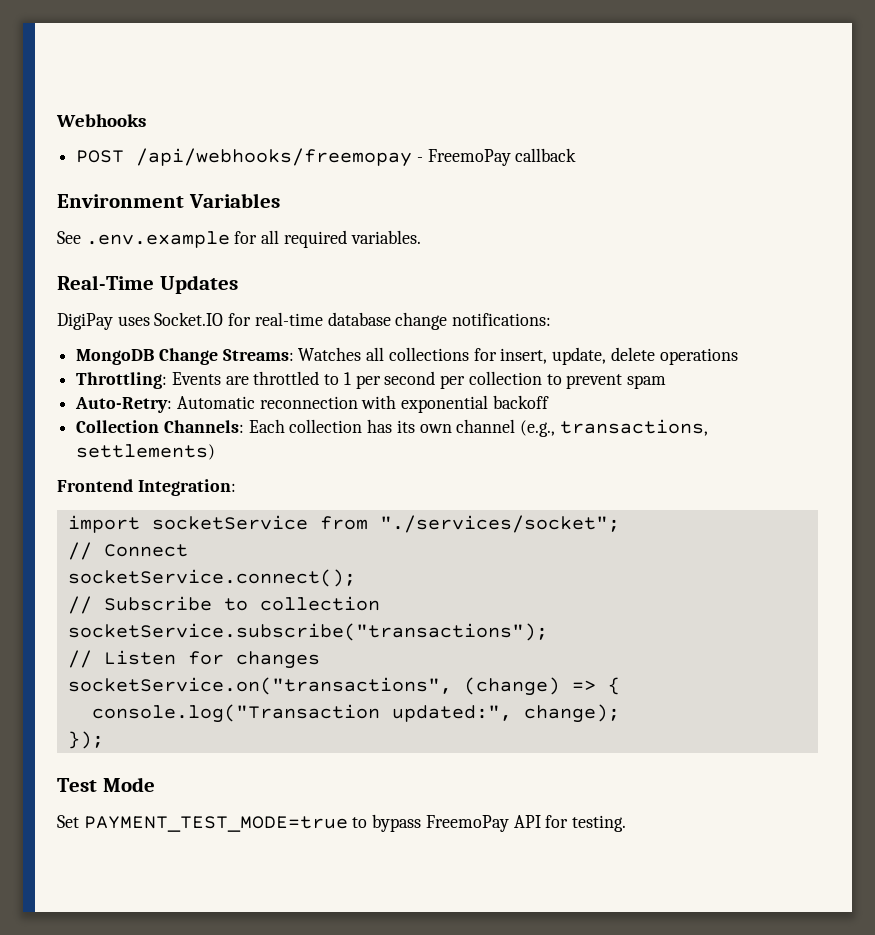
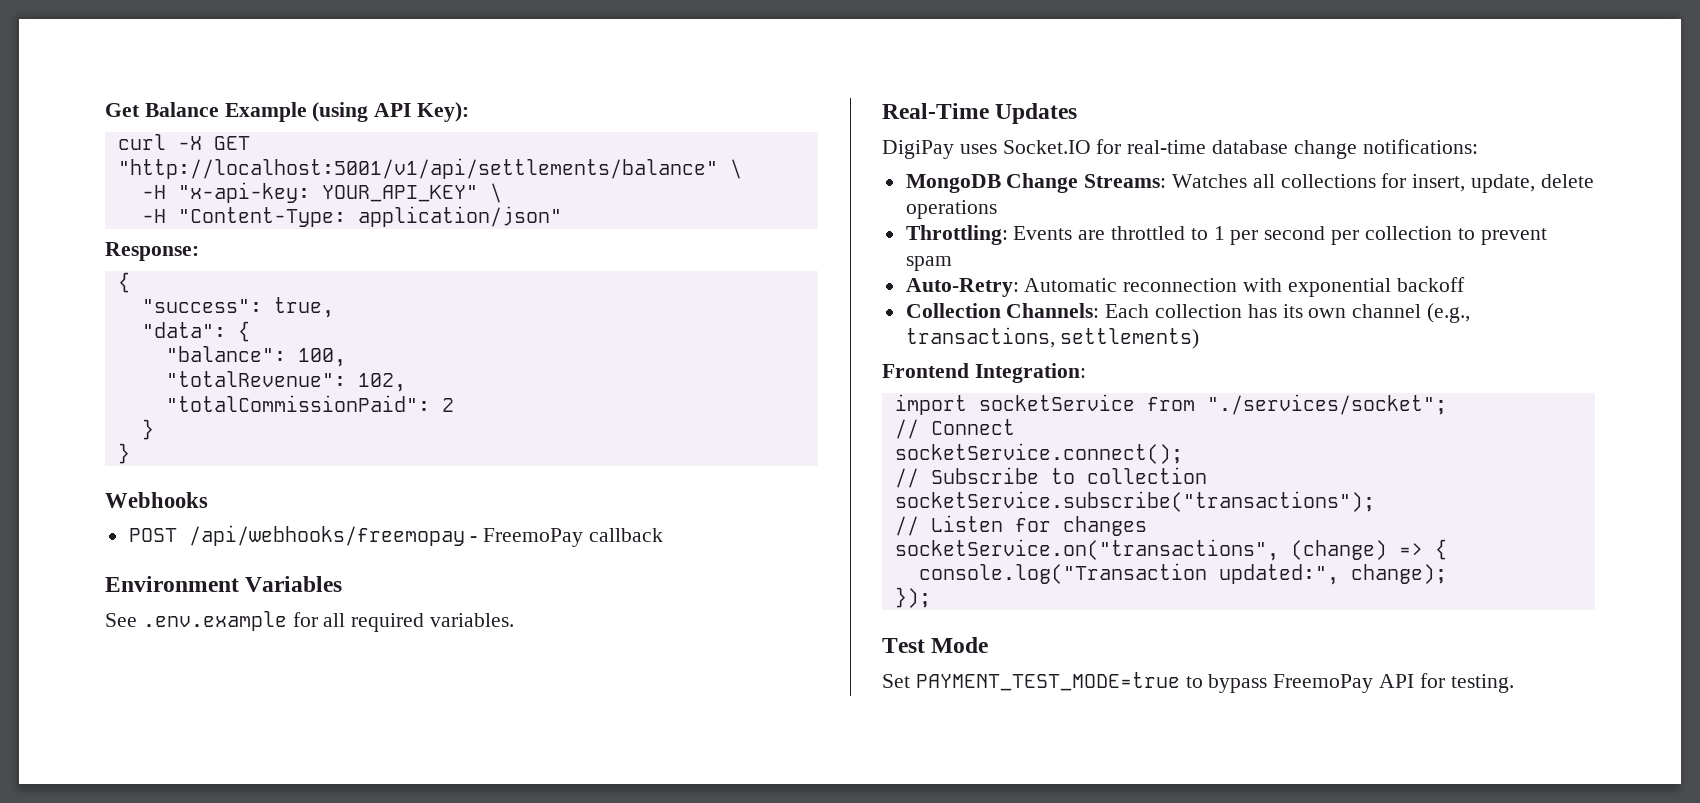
(56, 120) none -> [105,102,470,122] [117,134,250,150] [117,158,742,179] [141,182,502,203] [141,206,562,227] [105,242,199,261] [117,272,130,293] [141,297,334,318] [141,321,250,342] [165,346,346,367] [165,371,406,392] [165,395,454,412] [141,419,154,440] [117,443,130,464] Get Balance Example (using API Key): // curl -X GET "http://localhost:5001/v1/api/settlements/balance" \ // -H "x-api-key: YOUR_API_KEY" \ // -H "Content-Type: application/json" // Response: // { // "success": true, // "data": { // "balance": 100, // "totalRevenue": 102, // "totalCommissionPaid": 2 // } // } //

